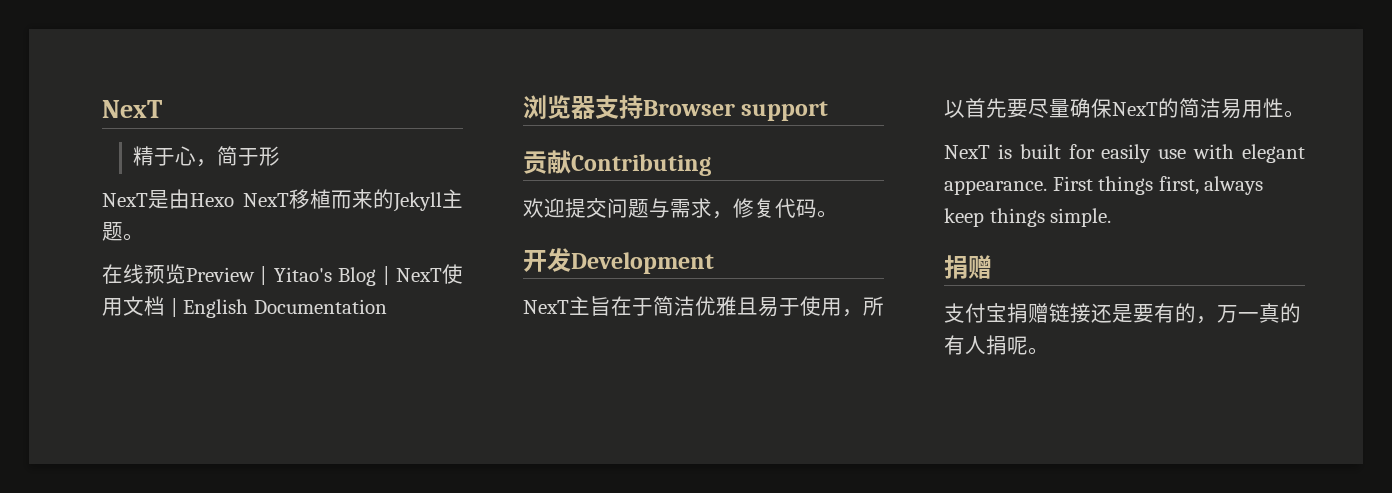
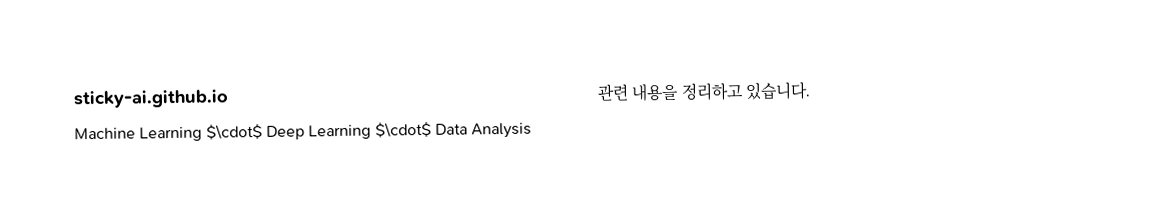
[102,100,162,118] [133,146,281,167] [102,189,463,212] [102,222,144,241] [102,264,463,286] [102,296,387,318] [523,95,829,121] [523,150,711,176] [523,198,838,219] [523,248,714,274] [523,296,884,317] [944,98,1305,119] [944,144,1305,163] [944,176,1264,195] [944,208,1112,227] [944,255,992,279] [944,303,1301,324] [944,335,1049,355] NexT // 精于心，简于形 // NexT是由Hexo NexT移植而来的Jekyll主题。 // 在线预览Preview | Yitao's Blog | NexT使用文档 | English Documentation // 浏览器支持Browser support // 贡献Contributing // 欢迎提交问题与需求，修复代码。 // 开发Development // NexT主旨在于简洁优雅且易于使用，所以首先要尽量确保NexT的简洁易用性。 // NexT is built for easily use with elegant appearance. First things first, always keep things simple. // 捐赠 // 支付宝捐赠链接还是要有的，万一真的有人捐呢。 -> [73,89,229,109] [74,121,533,142] [597,81,810,102] sticky-ai.github.io // Machine Learning $\cdot$ Deep Learning $\cdot$ Data Analysis 관련 내용을 정리하고 있습니다.

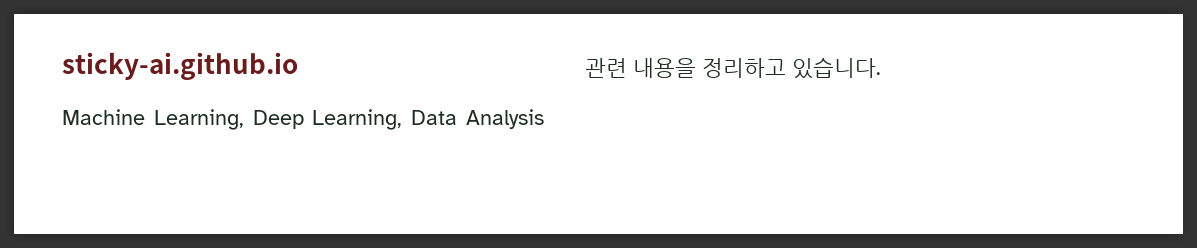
[139,121,432,142] Learning $\cdot$ Deep Learning $\cdot$ -> [153,109,403,130] Learning, Deep Learning,

